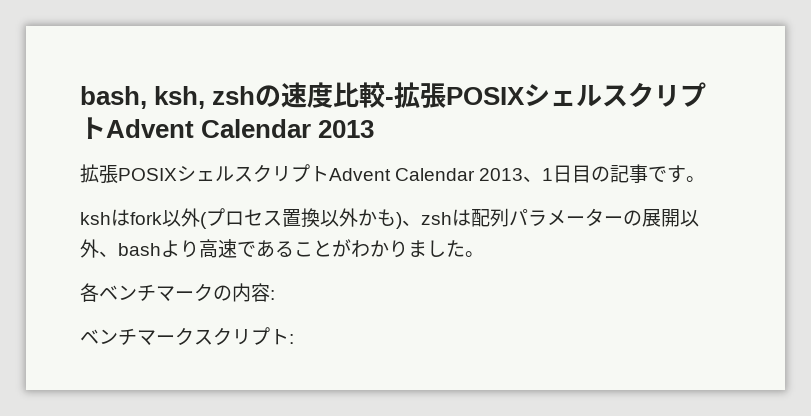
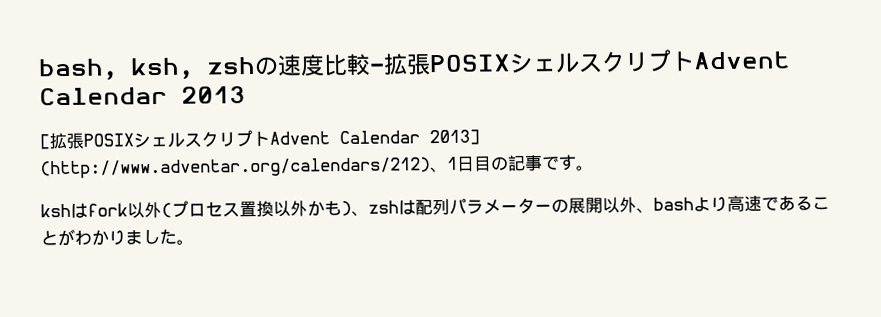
[80,164,524,184] 拡張POSIXシェルスクリプトAdvent Calendar 2013 -> [39,129,480,150] [40,157,431,180] [拡張POSIXシェルスクリプトAdvent Calendar 2013] (http://www.adventar.org/calendars/212)
[80,283,275,302] [80,327,294,345] // 各ベンチマークの内容: // ベンチマークスクリプト: -> (194, 242) none

